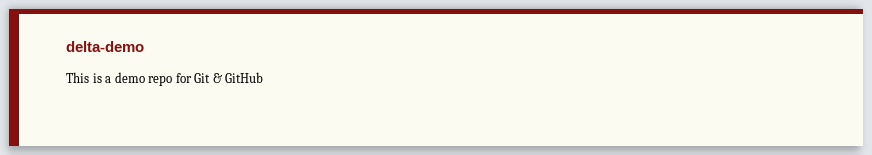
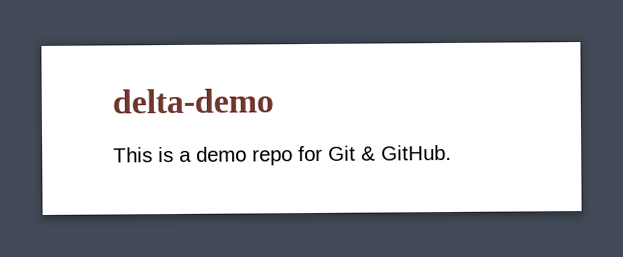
[225,72,264,83] GitHub -> [381,144,452,161] GitHub.

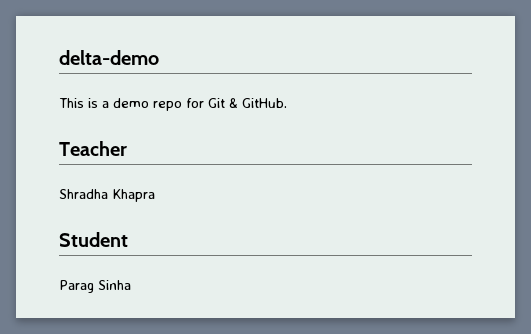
(452, 152) none -> [59,141,127,156] [59,189,155,202] [59,232,128,247] [59,280,131,293] // Teacher // Shradha Khapra // Student // Parag Sinha

